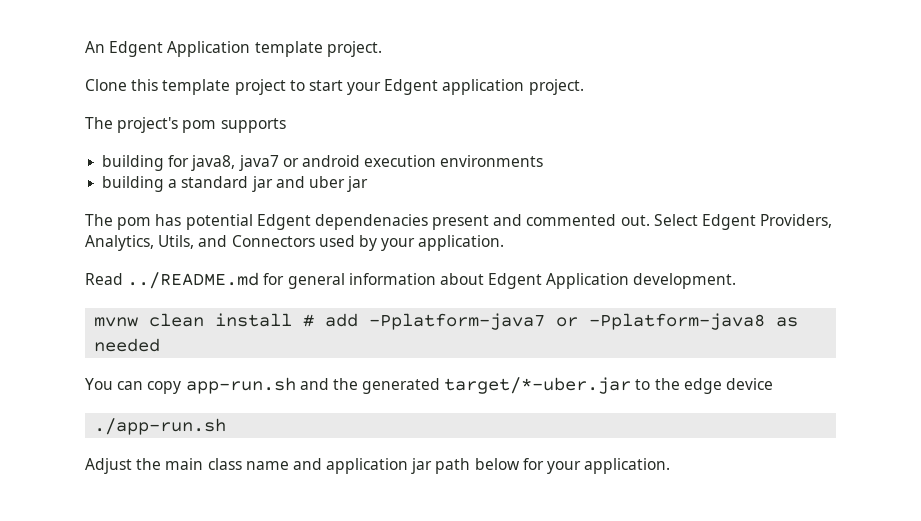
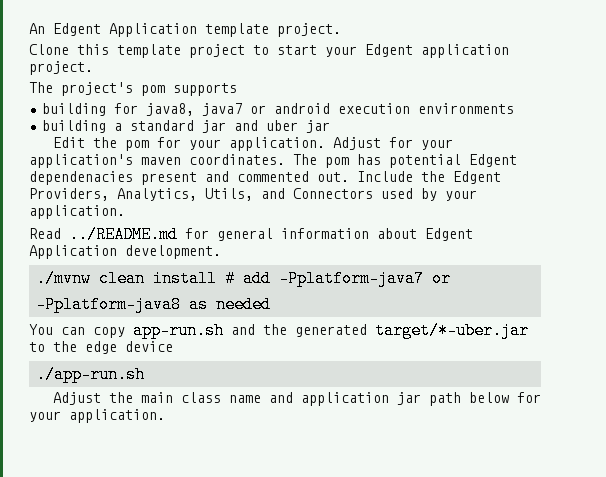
(369, 184) none -> [52,137,453,151] [29,154,285,168] Edit the pom for your application. Adjust for your application's maven coordinates.
[653,214,698,226] Select -> [357,171,445,182] Include the
[94,317,139,327] mvnw -> [36,270,92,287] ./mvnw

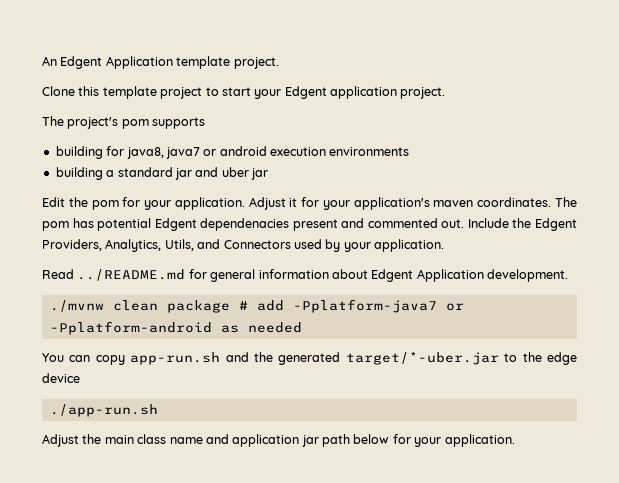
(381, 143) none -> [289,198,298,207] it
[153,270,218,287] install -> [166,300,230,313] package
[36,296,182,313] -Pplatform-java8 -> [49,321,212,335] -Pplatform-android

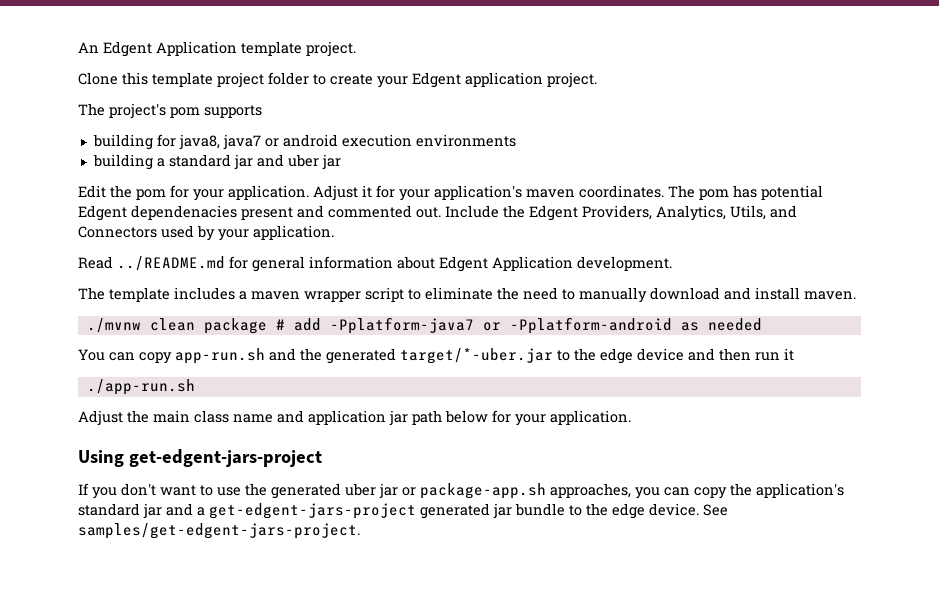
[205,87,251,96] to start -> [268,72,373,85] folder to create
(568, 275) none -> [78,287,856,303] // The template includes a maven wrapper script to eliminate the need to manually download and install maven.
(80, 378) none -> [688,348,794,361] and then run it
(515, 440) none -> [78,449,322,467] [78,483,844,499] [78,503,728,519] [78,523,360,539] // Using get-edgent-jars-project // If you don't want to use the generated uber jar or package-app.sh approaches, you can copy the application's standard jar and a get-edgent-jars-project generated jar bundle to the edge device. See samples/get-edgent-jars-project.

